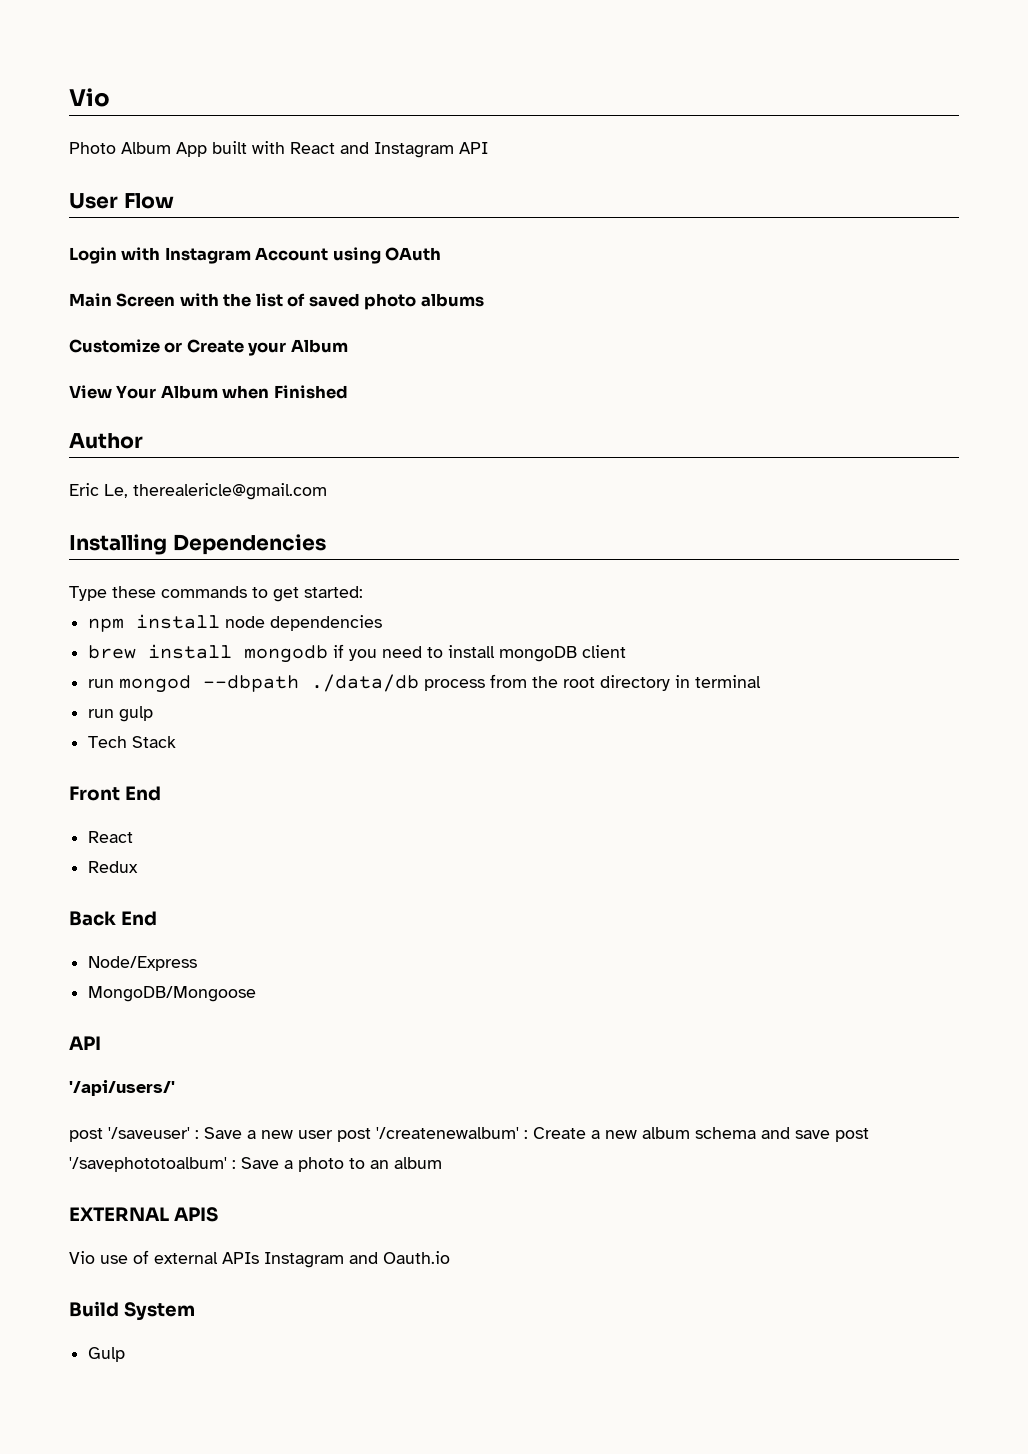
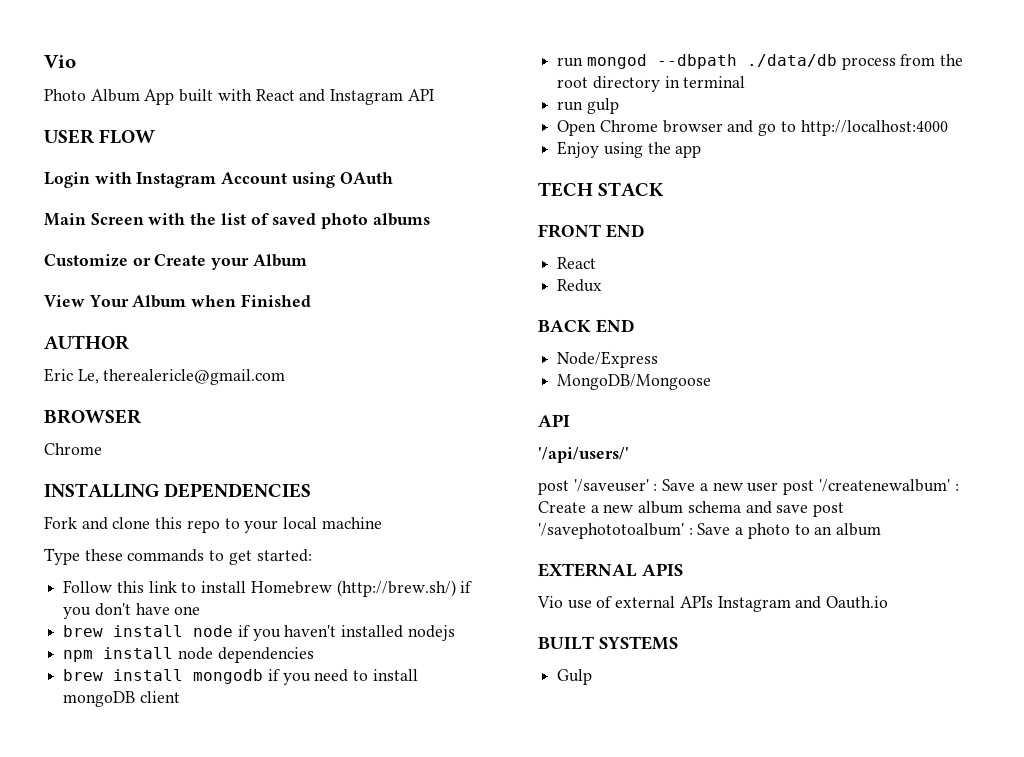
[69,193,174,209] User Flow -> [44,129,156,144] USER FLOW
[69,433,143,449] Author -> [44,335,129,350] AUTHOR
[69,534,326,555] Installing Dependencies -> [44,409,141,424] [44,443,102,455] [44,483,312,498] [44,516,382,533] BROWSER // Chrome // INSTALLING DEPENDENCIES // Fork and clone this repo to your local machine
(363, 592) none -> [63,580,473,597] [63,603,201,619] [63,625,455,641] // Follow this link to install Homebrew (http://brew.sh/) if you don't have one // brew install node if you haven't installed nodejs
[88,736,177,748] [69,786,161,801] Tech Stack // Front End -> [557,120,948,136] [557,141,702,158] [538,182,665,197] [538,224,645,238] Open Chrome browser and go to http://localhost:4000 // Enjoy using the app // TECH STACK // FRONT END
[69,911,157,926] Back End -> [538,319,635,333] BACK END
[69,1301,195,1321] Build System -> [538,636,678,650] BUILT SYSTEMS

